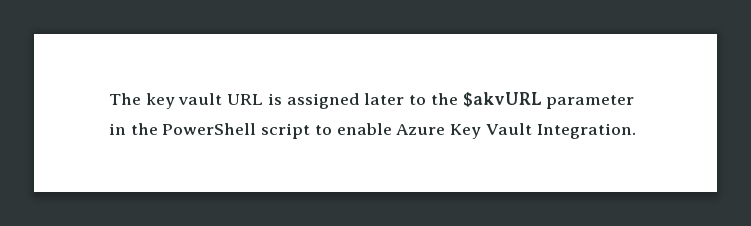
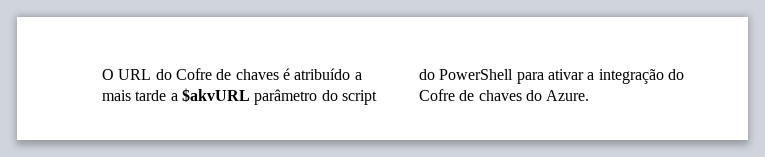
[109,92,635,109] [109,123,636,139] The key vault URL is assigned later to the $akvURL parameter in the PowerShell script to enable Azure Key Vault Integration. -> [102,68,362,80] [102,88,377,105] [419,69,684,84] [419,89,590,101] O URL do Cofre de chaves é atribuído a mais tarde a $akvURL parâmetro do script do PowerShell para ativar a integração do Cofre de chaves do Azure.

